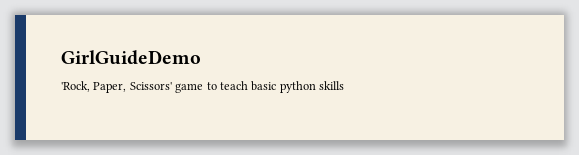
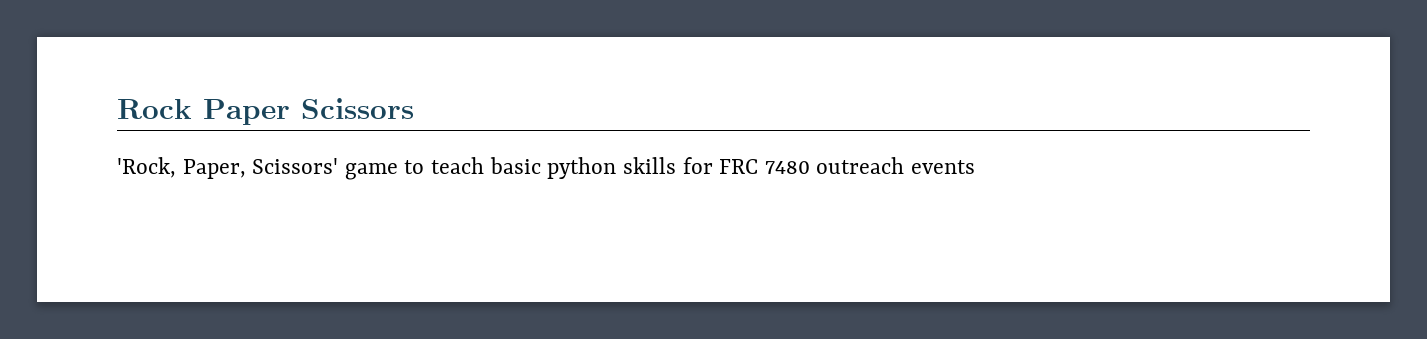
[61,50,201,65] GirlGuideDemo -> [117,98,414,125] Rock Paper Scissors
(344, 85) none -> [682,157,975,174] for FRC 7480 outreach events

